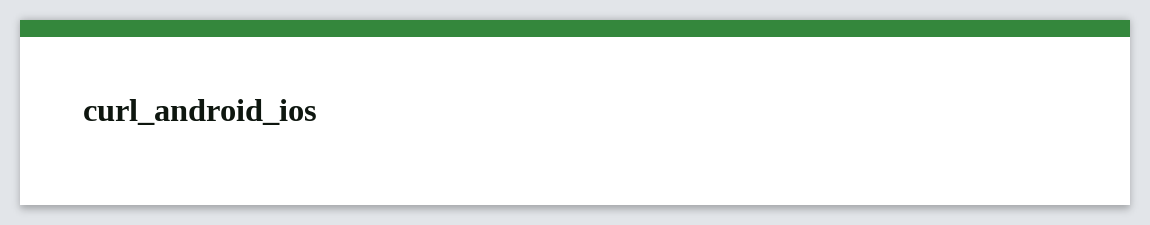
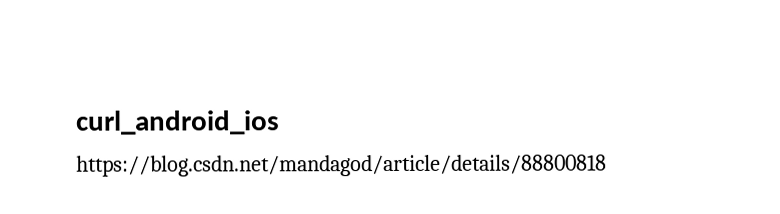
(317, 112) none -> [76,154,607,177] // https://blog.csdn.net/mandagod/article/details/88800818

